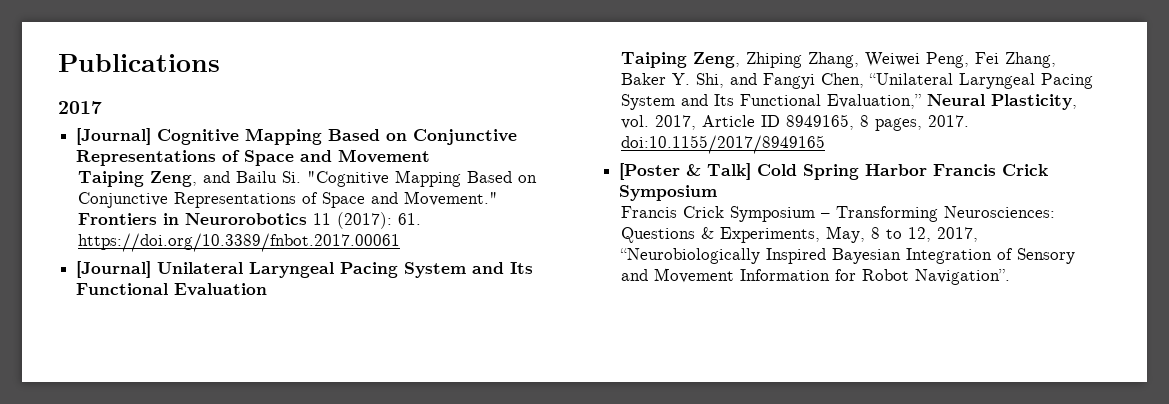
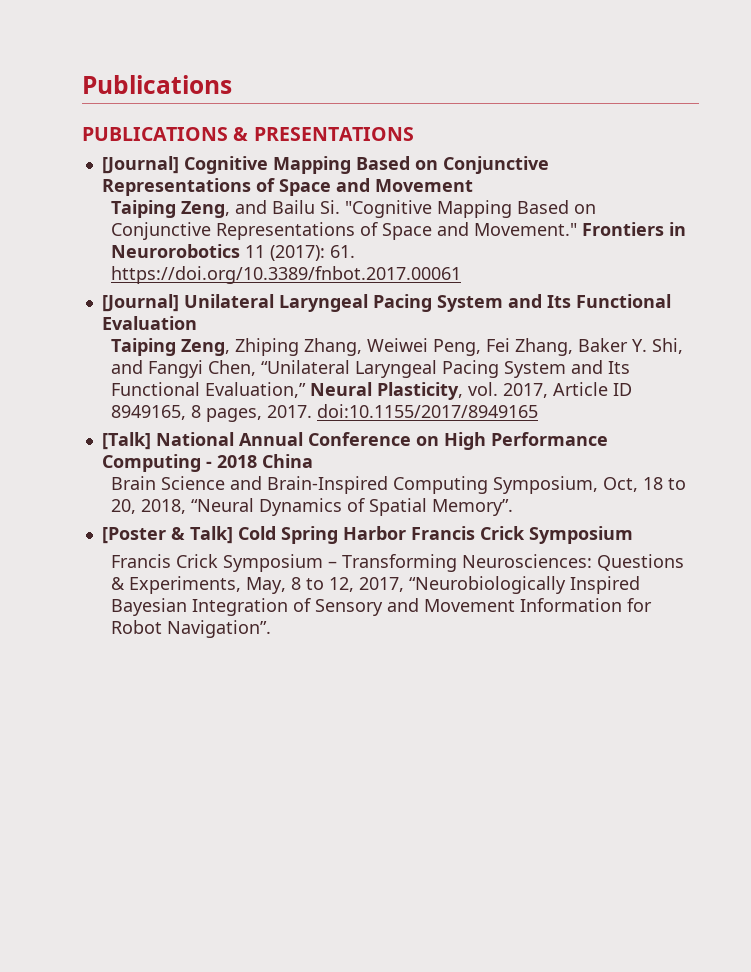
[58,101,102,114] 2017 -> [82,127,414,141] PUBLICATIONS & PRESENTATIONS
(826, 144) none -> [101,432,608,450] [101,454,313,472] [111,476,687,494] [111,498,514,516] // [Talk] National Annual Conference on High Performance Computing - 2018 China // Brain Science and Brain-Inspired Computing Symposium, Oct, 18 to 20, 2018, “Neural Dynamics of Spatial Memory”.

